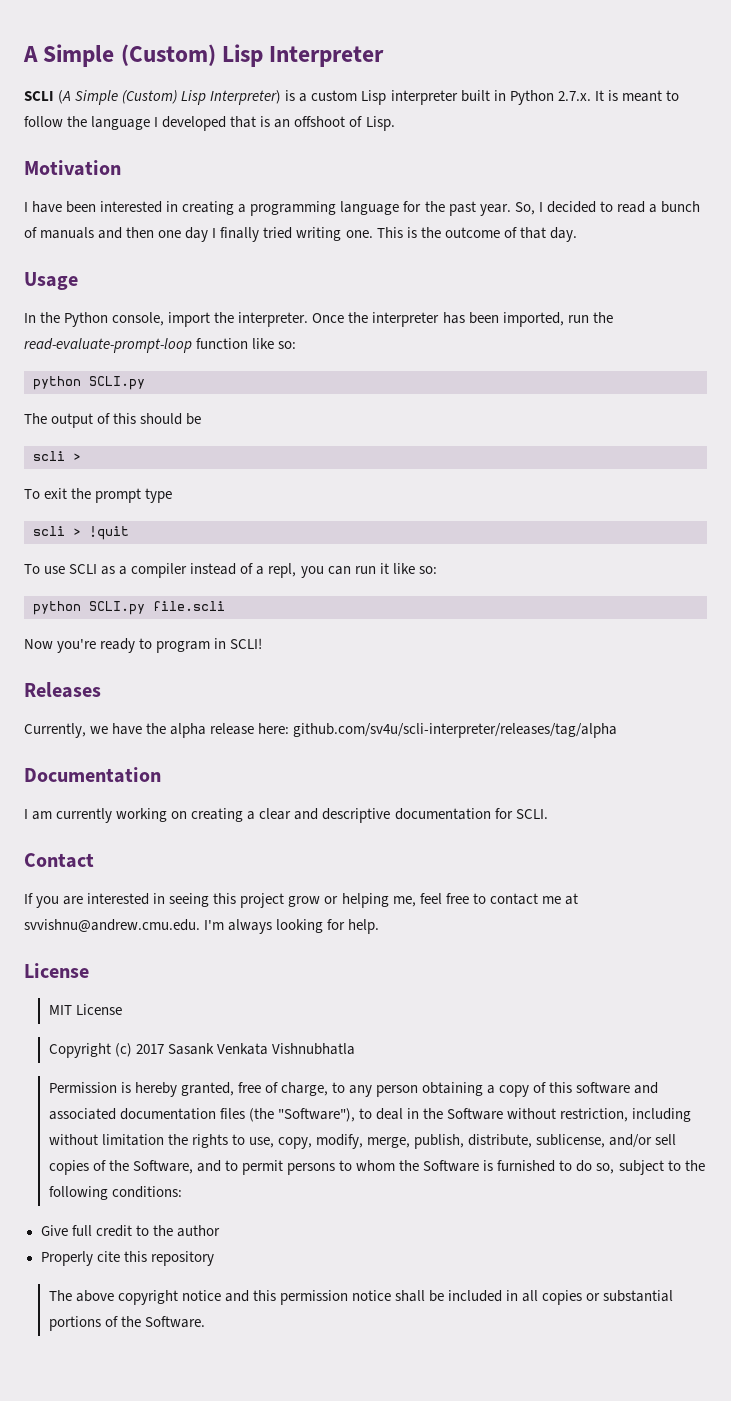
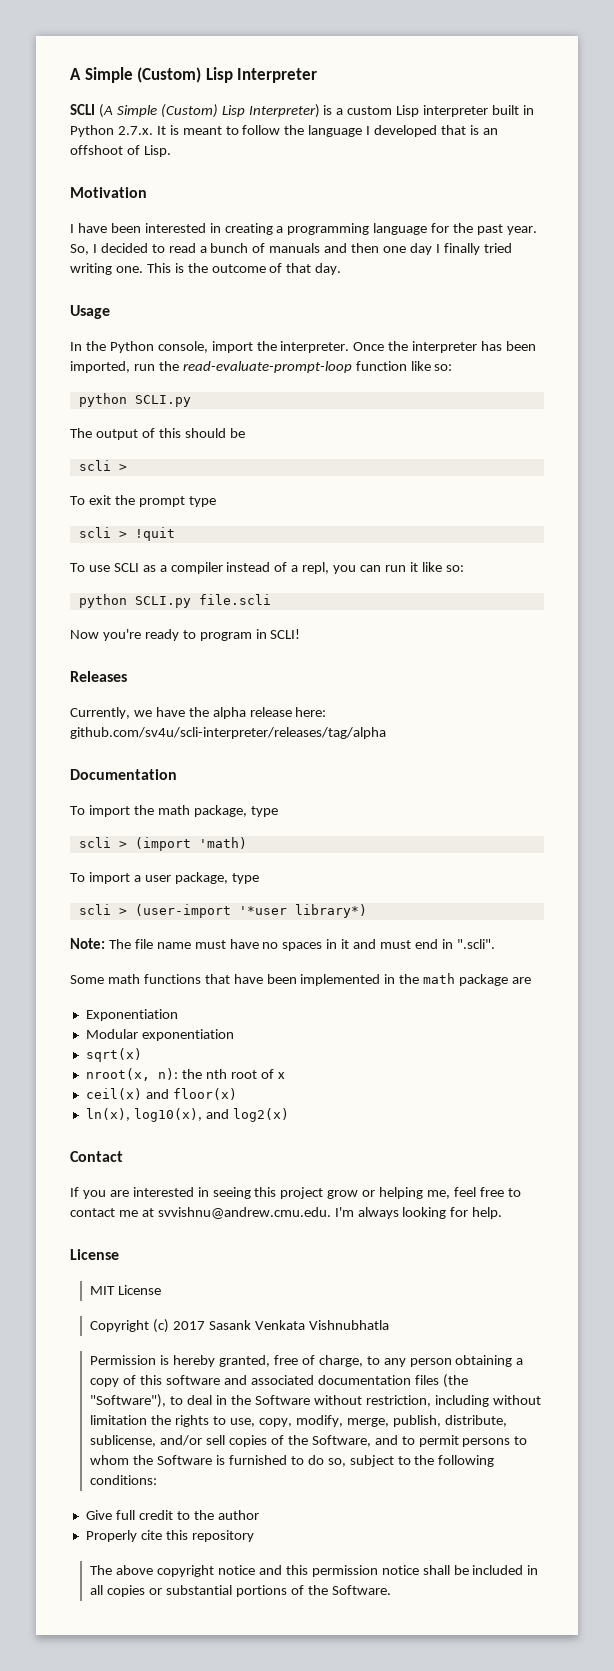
[24,808,548,823] I am currently working on creating a clear and descriptive documentation for SCLI. -> [70,805,278,817] [78,837,247,851] [70,872,259,884] [78,904,367,918] [70,938,495,951] [70,973,532,986] [85,1009,178,1021] [85,1029,234,1041] [85,1048,142,1062] [85,1068,285,1081] [85,1088,237,1100] [85,1108,289,1122] To import the math package, type // scli > (import 'math) // To import a user package, type // scli > (user-import '*user library*) // Note: The file name must have no spaces in it and must end in ".scli". // Some math functions that have been implemented in the math package are // Exponentiation // Modular exponentiation // sqrt(x) // nroot(x, n): the nth root of x // ceil(x) and floor(x) // ln(x), log10(x), and log2(x)

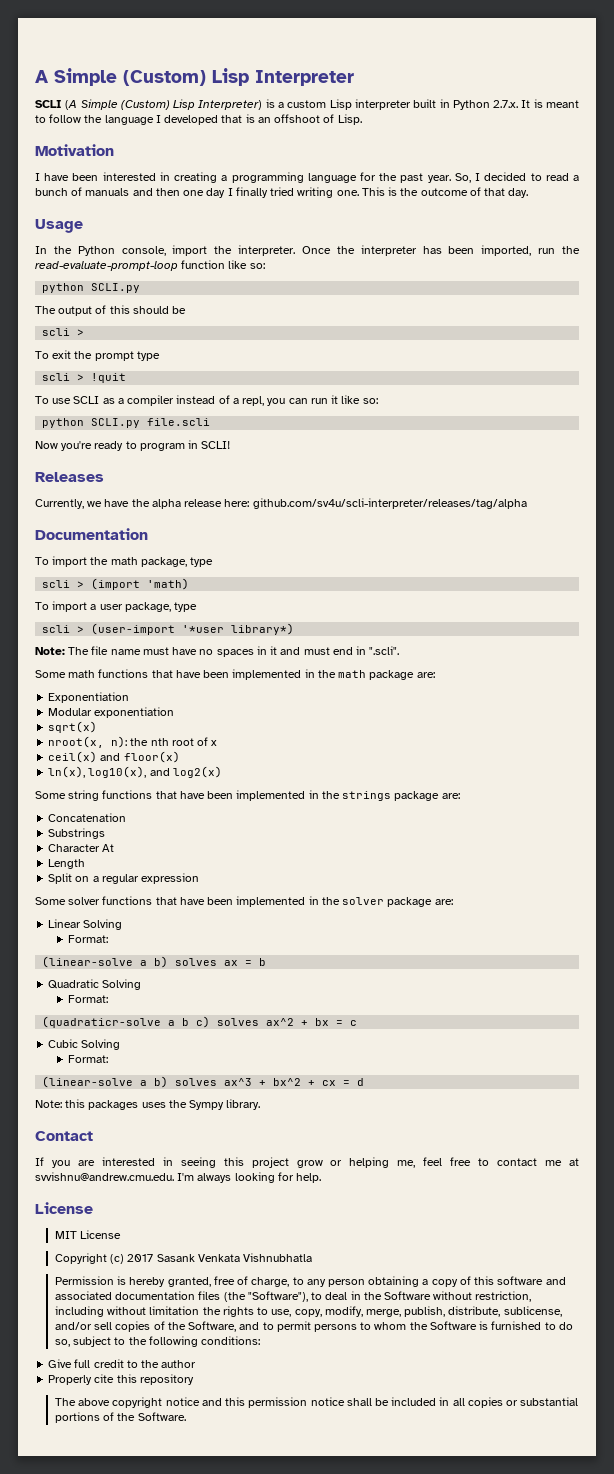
[512,977,532,984] are -> [416,672,435,678] are:
(289, 1115) none -> [35,790,460,801] [48,813,127,822] [48,828,106,839] [48,844,115,852] [48,859,86,869] [48,873,200,884] [35,896,453,907] [48,919,123,930] [68,935,109,943] [42,956,267,968] [48,979,142,990] [68,995,109,1003] [42,1016,358,1028] [48,1039,121,1050] [68,1055,109,1063] [42,1076,365,1088] [35,1099,261,1110] // Some string functions that have been implemented in the strings package are: // Concatenation // Substrings // Character At // Length // Split on a regular expression // Some solver functions that have been implemented in the solver package are: // Linear Solving // Format: // (linear-solve a b) solves ax = b // Quadratic Solving // Format: // (quadraticr-solve a b c) solves ax^2 + bx = c // Cubic Solving // Format: // (linear-solve a b) solves ax^3 + bx^2 + cx = d // Note: this packages uses the Sympy library.

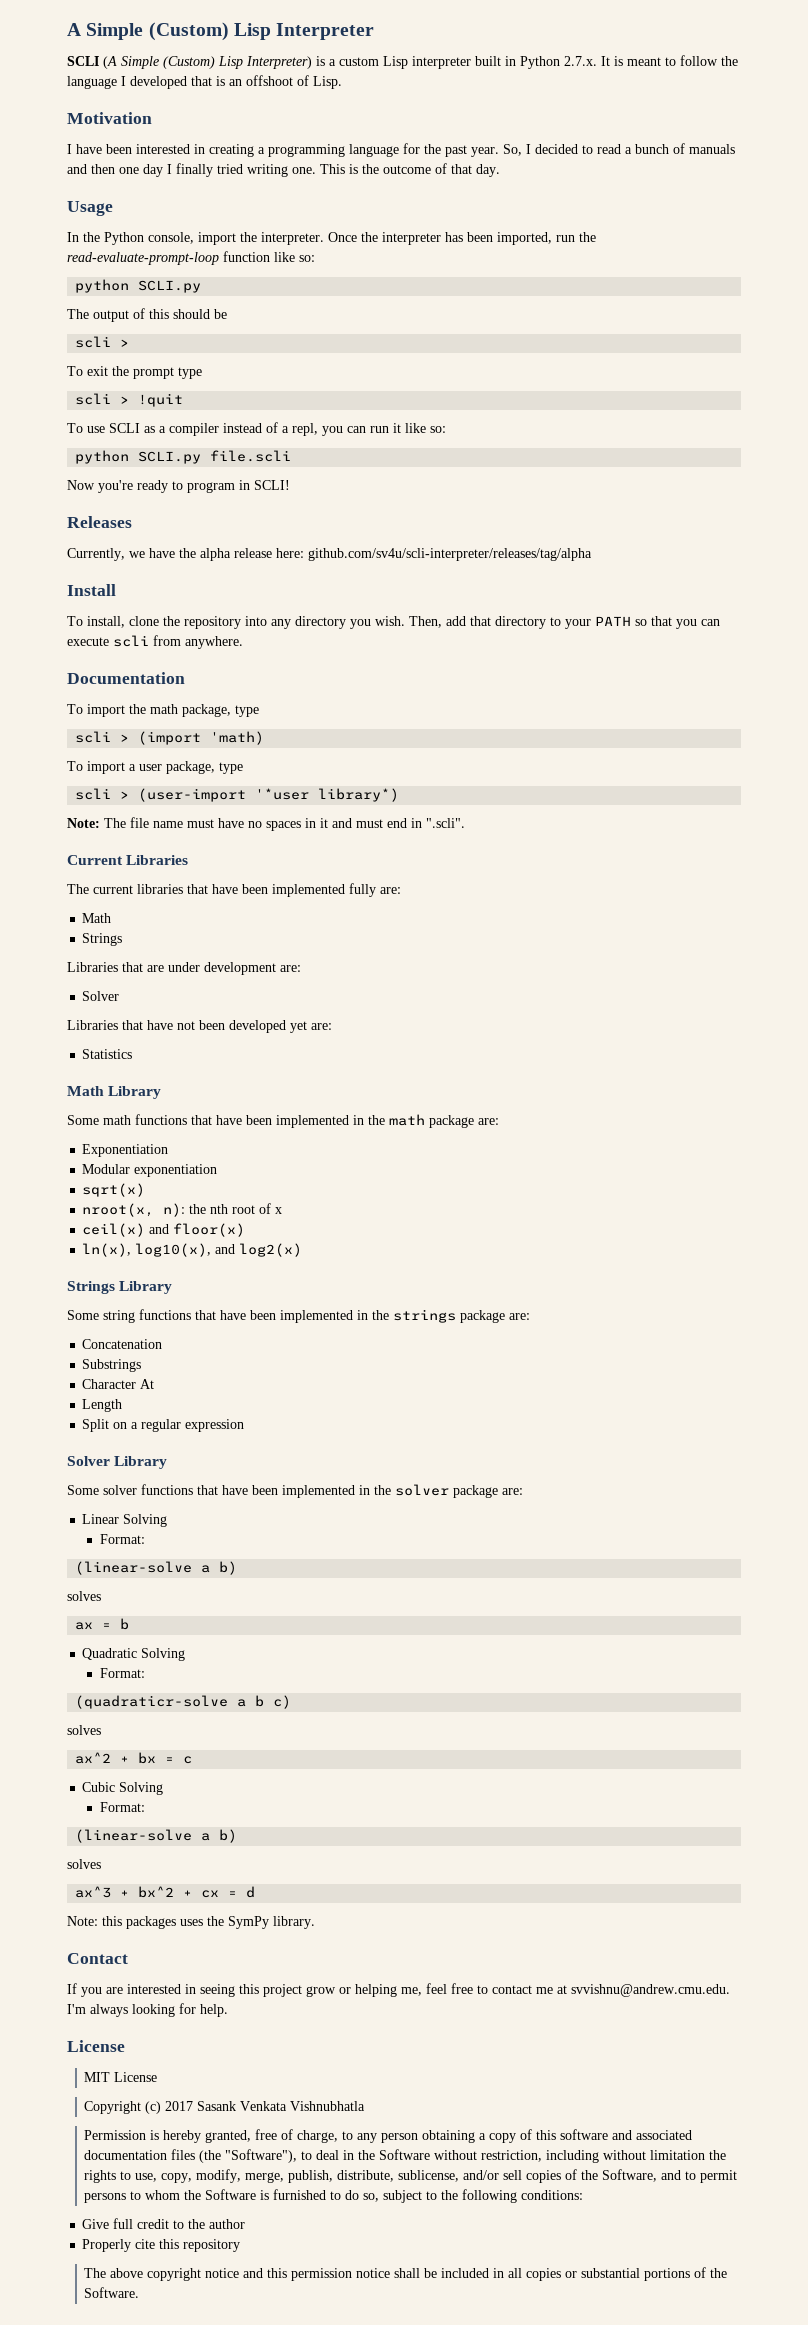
(527, 503) none -> [67,584,116,596] [67,616,720,629] [67,635,243,649] // Install // To install, clone the repository into any directory you wish. Then, add that directory to your PATH so that you can execute scli from anywhere.
(400, 650) none -> [67,855,189,865] [67,883,401,897] [82,913,112,923] [82,933,123,946] [67,962,301,975] [82,991,120,1001] [67,1020,332,1033] [82,1049,133,1059] [67,1086,162,1099] // Current Libraries // The current libraries that have been implemented fully are: // Math // Strings // Libraries that are under development are: // Solver // Libraries that have not been developed yet are: // Statistics // Math Library
(222, 772) none -> [67,1281,173,1294] // Strings Library
(200, 878) none -> [67,1456,168,1469] // Solver Library
[175,958,218,966] solves -> [67,1591,101,1601] // solves //
[217,1018,260,1026] solves -> [67,1725,101,1735] // solves //
[175,1078,218,1086] solves -> [67,1859,101,1869] // solves //
[189,1100,225,1110] Sympy -> [228,1916,269,1929] SymPy

